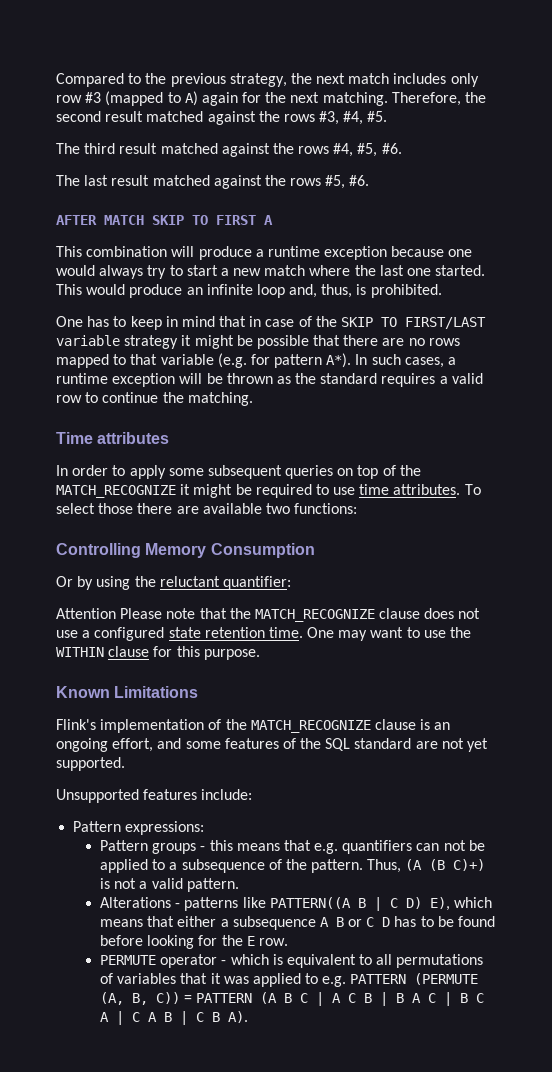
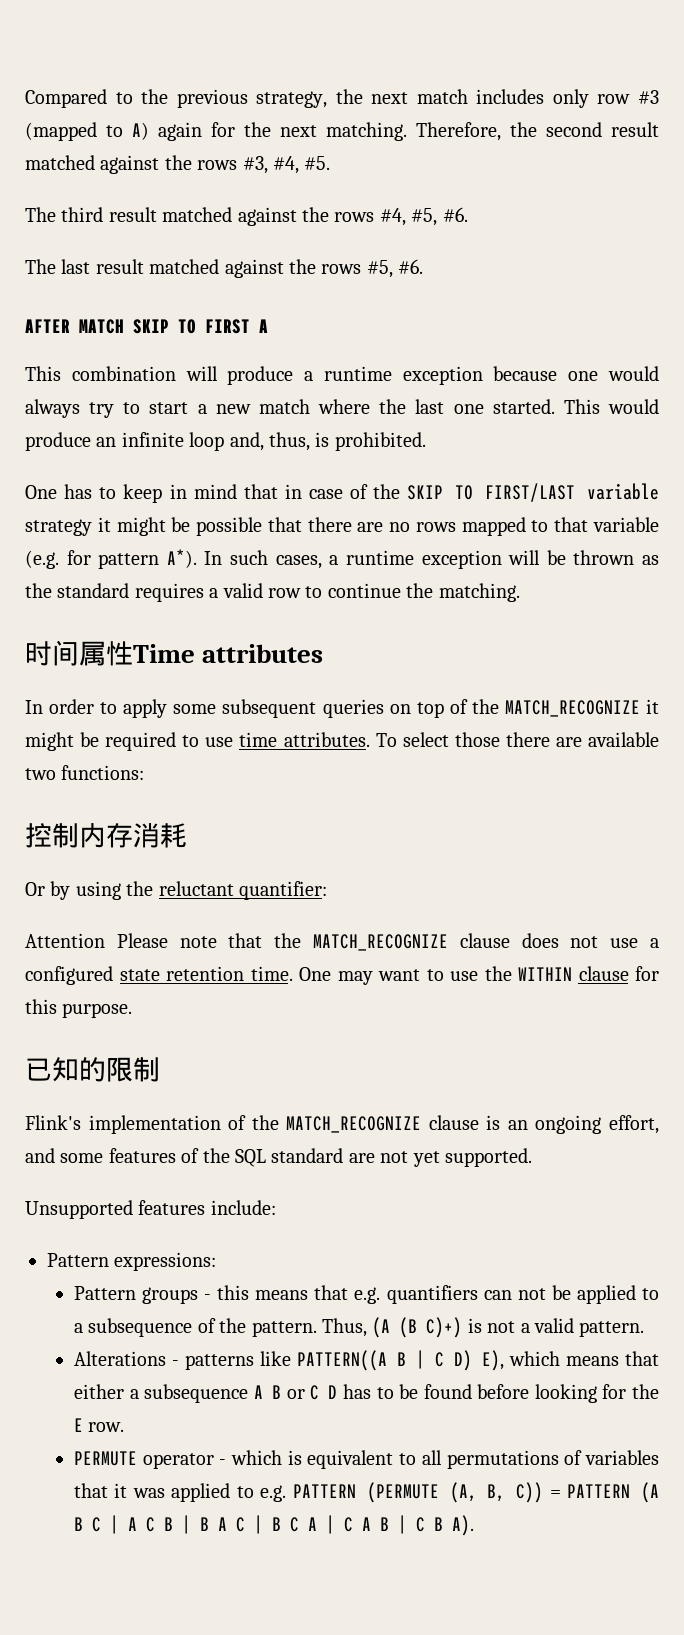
(253, 399) none -> [25,640,133,666] 时间属性
[56,543,315,558] Controlling Memory Consumption -> [25,823,187,848] 控制内存消耗
[56,686,199,698] Known Limitations -> [25,1057,160,1082] 已知的限制

